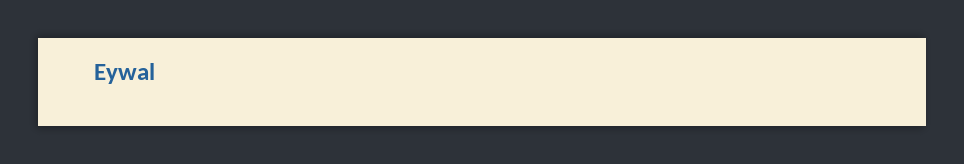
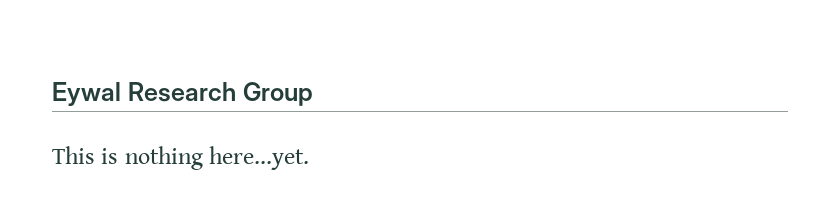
(155, 73) none -> [127,82,313,106] [52,146,310,170] Research Group // This is nothing here...yet.

